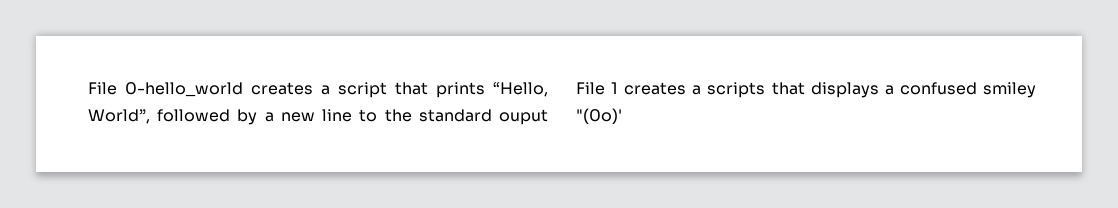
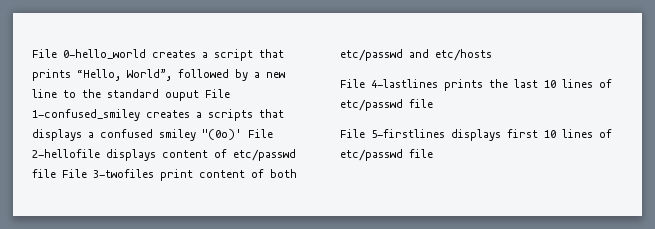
[611,82,619,94] 1 -> [32,109,140,121] 1-confused_smiley
(622, 116) none -> [248,129,273,138] [32,149,296,161] [32,169,297,181] [340,49,492,61] [340,79,612,91] [340,99,433,111] [340,129,612,141] [340,149,433,161] File 2-hellofile displays content of etc/passwd file File 3-twofiles print content of both etc/passwd and etc/hosts // File 4-lastlines prints the last 10 lines of etc/passwd file // File 5-firstlines displays first 10 lines of etc/passwd file

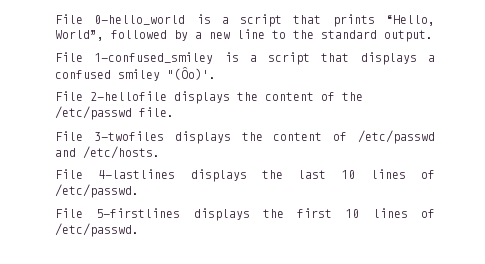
[152,50,196,58] creates -> [196,14,211,24] is
[165,90,199,101] ouput -> [384,30,433,42] output. //
[146,109,253,121] creates a scripts -> [224,52,311,65] is a script
[202,129,242,140] "(0o)' -> [167,67,216,80] "(Ôo)'. //
[162,149,296,161] [32,169,297,181] [340,49,492,61] content of etc/passwd file File 3-twofiles print content of both etc/passwd and etc/hosts -> [237,92,363,101] [55,106,174,120] [55,130,435,144] [55,146,160,159] the content of the /etc/passwd file. // File 3-twofiles displays the content of /etc/passwd and /etc/hosts.
[444,79,483,91] prints -> [190,169,247,182] displays
[340,99,433,111] etc/passwd file -> [55,184,139,198] /etc/passwd.
(501, 135) none -> [262,209,284,218] the
[340,149,433,161] etc/passwd file -> [55,223,139,237] /etc/passwd.

